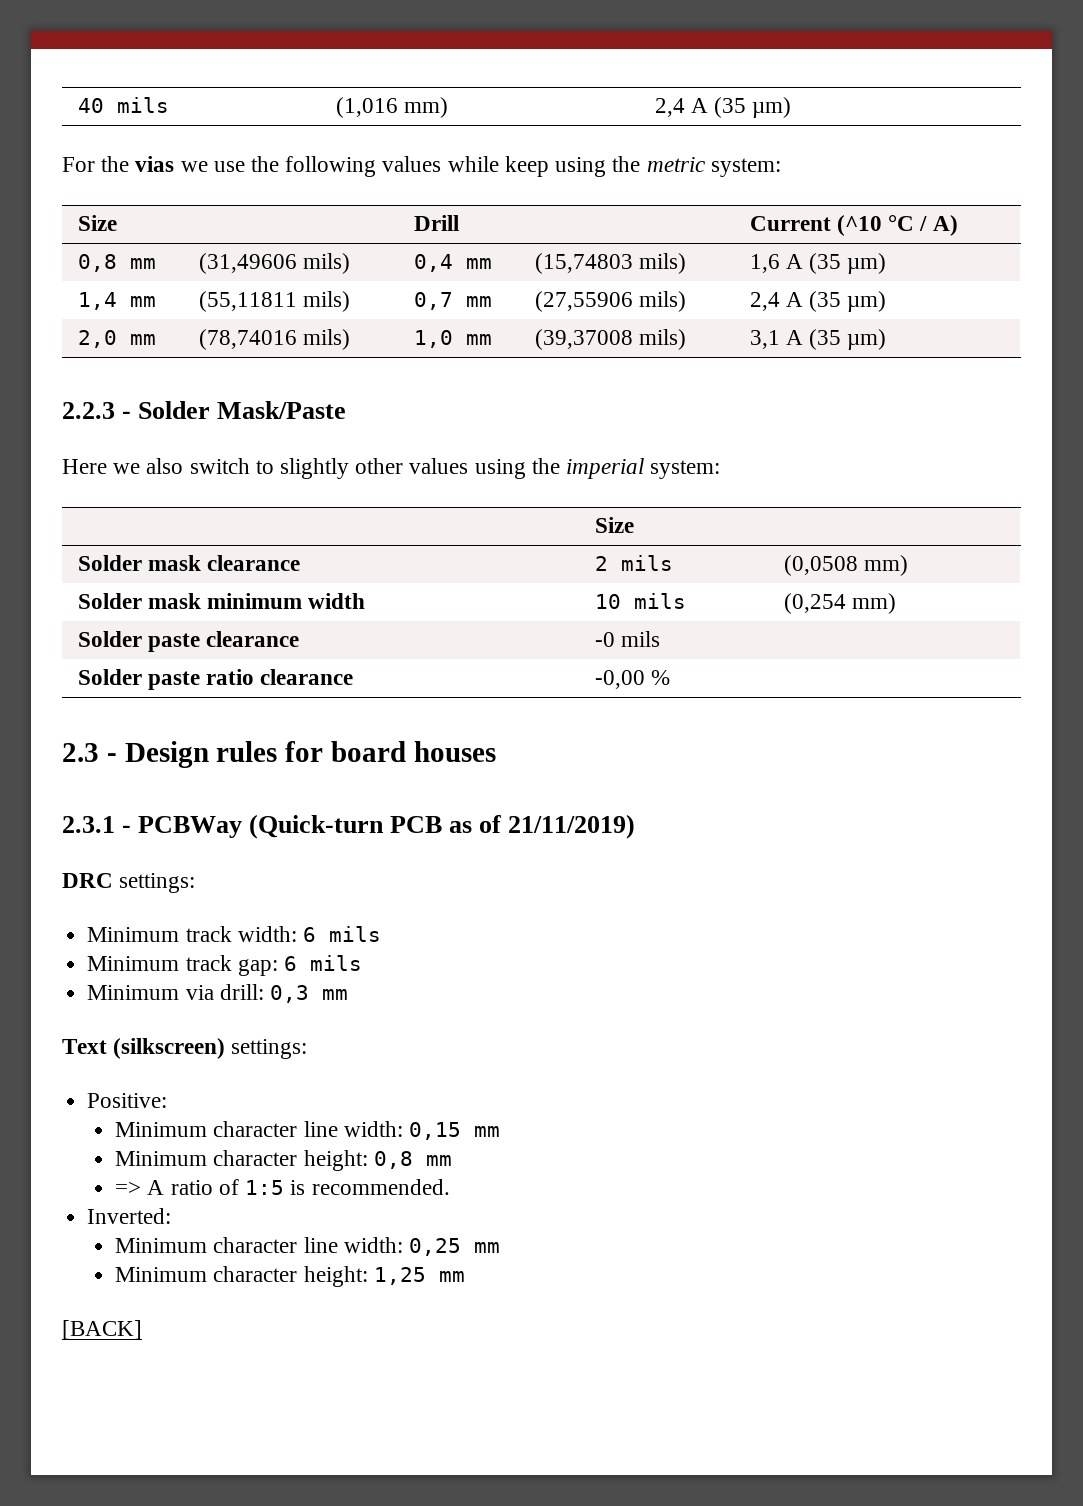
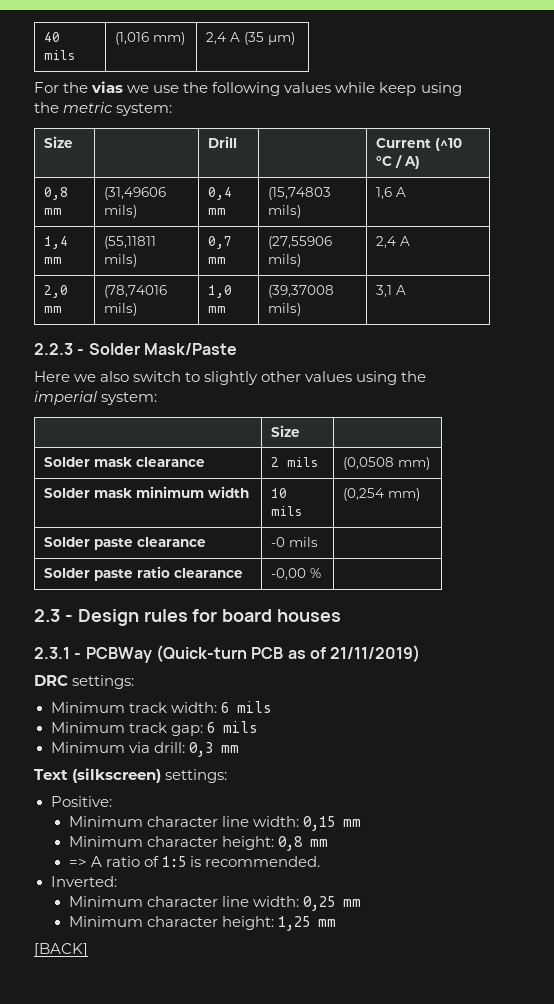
[809,253,887,274] (35 µm) -> (406, 192) none
[809,291,887,312] (35 µm) -> (410, 241) none
[809,329,887,350] (35 µm) -> (406, 290) none

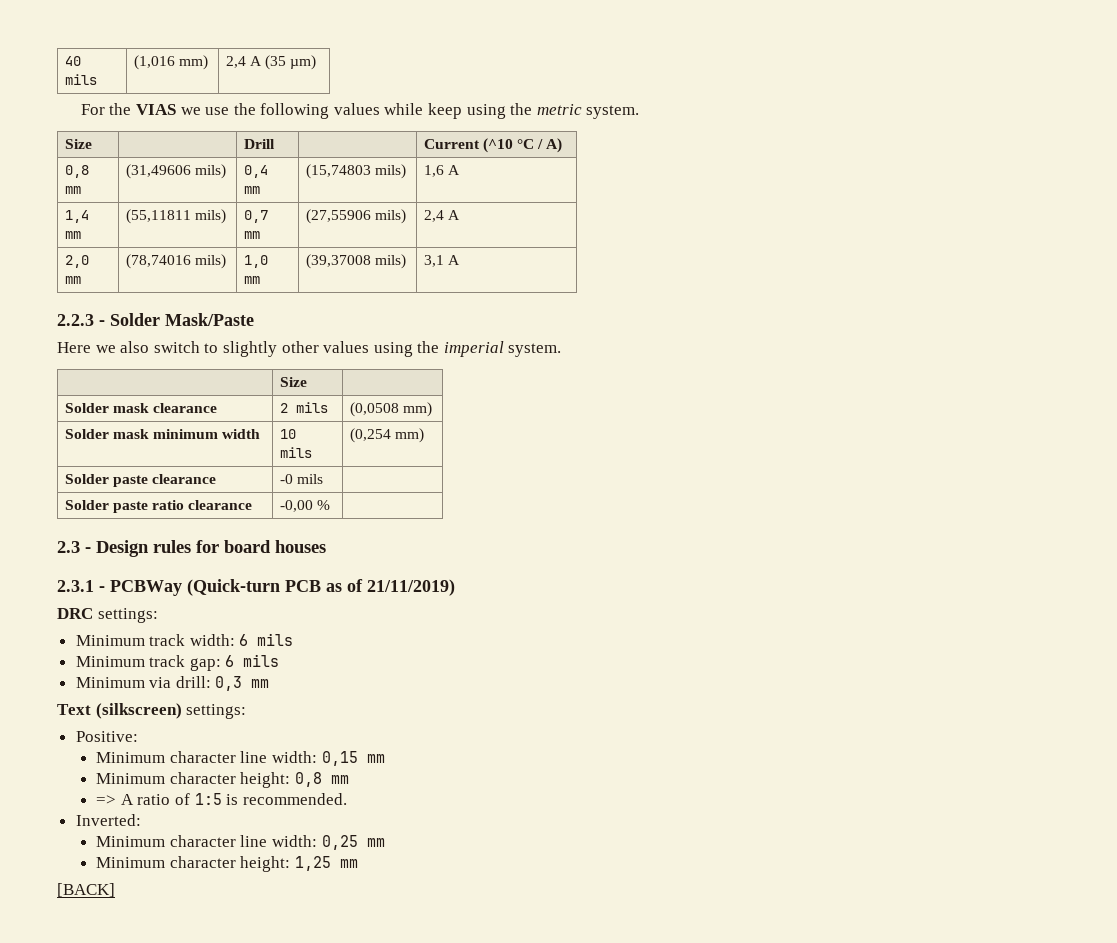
[91,81,124,93] vias -> [135,104,176,115] VIAS
[116,103,173,116] system: -> [586,105,640,119] system.
[101,392,158,405] system: -> [508,343,562,357] system.

